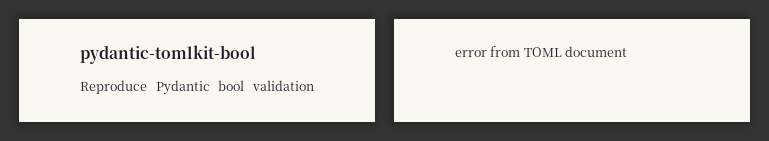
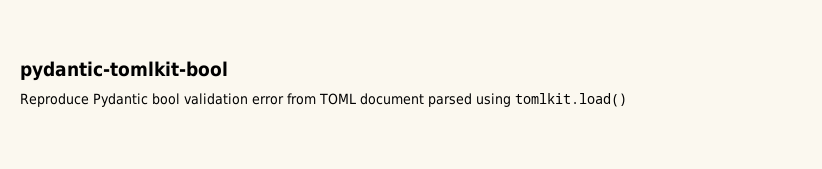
(628, 51) none -> [428,93,627,107] parsed using tomlkit.load()

